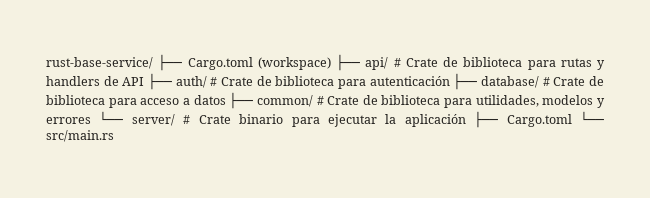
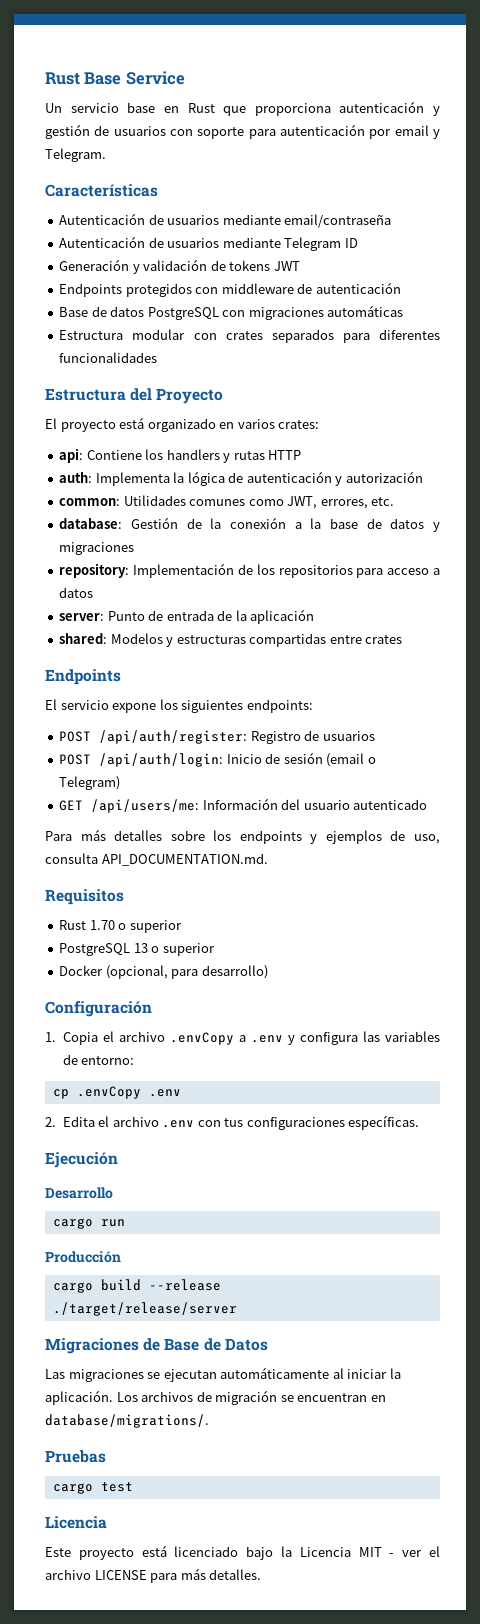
[46,54,605,71] [46,73,604,90] [46,92,606,109] [46,111,605,128] [46,130,114,142] rust-base-service/ ├── Cargo.toml (workspace) ├── api/ # Crate de biblioteca para rutas y handlers de API ├── auth/ # Crate de biblioteca para autenticación ├── database/ # Crate de biblioteca para acceso a datos ├── common/ # Crate de biblioteca para utilidades, modelos y errores └── server/ # Crate binario para ejecutar la aplicación ├── Cargo.toml └── src/main.rs -> [45,71,185,85] [45,101,440,116] [45,124,440,139] [45,148,106,162] [45,184,158,197] [59,213,392,228] [59,236,358,251] [59,259,300,274] [59,282,401,297] [59,305,404,320] [59,329,440,343] [59,352,158,363] [45,388,224,404] [45,417,320,432] [59,448,302,463] [59,471,423,486] [59,495,395,509] [59,517,441,532] [59,542,135,555] [59,563,440,578] [59,587,94,598] [59,609,315,624] [59,633,403,647] [45,669,121,685] [45,699,313,713] [59,730,375,744] [59,752,376,767] [59,776,121,790] [59,798,428,813] [45,829,440,844] [45,853,268,866] [45,889,124,905] [59,920,182,933] [59,943,215,956] [59,965,268,979] [45,1001,152,1017] [45,1031,441,1045] [62,1054,135,1065] [52,1086,181,1099] [45,1115,420,1130] [45,1152,118,1168] [45,1187,113,1199] [52,1218,125,1229] [45,1251,121,1263] [52,1279,221,1293] [52,1302,237,1316] [45,1338,268,1354] [45,1367,401,1382] [45,1390,386,1405] [45,1414,209,1428] [45,1450,106,1463] [52,1482,133,1494] [45,1516,107,1529] [45,1545,441,1560] [45,1568,262,1583] Rust Base Service // Un servicio base en Rust que proporciona autenticación y gestión de usuarios con soporte para autenticación por email y Telegram. // Características // Autenticación de usuarios mediante email/contraseña // Autenticación de usuarios mediante Telegram ID // Generación y validación de tokens JWT // Endpoints protegidos con middleware de autenticación // Base de datos PostgreSQL con migraciones automáticas // Estructura modular con crates separados para diferentes funcionalidades // Estructura del Proyecto // El proyecto está organizado en varios crates: // api: Contiene los handlers y rutas HTTP // auth: Implementa la lógica de autenticación y autorización // common: Utilidades comunes como JWT, errores, etc. // database: Gestión de la conexión a la base de datos y migraciones // repository: Implementación de los repositorios para acceso a datos // server: Punto de entrada de la aplicación // shared: Modelos y estructuras compartidas entre crates // Endpoints // El servicio expone los siguientes endpoints: // POST /api/auth/register: Registro de usuarios // POST /api/auth/login: Inicio de sesión (email o Telegram) // GET /api/users/me: Información del usuario autenticado // Para más detalles sobre los endpoints y ejemplos de uso, consulta API_DOCUMENTATION.md. // Requisitos // Rust 1.70 o superior // PostgreSQL 13 o superior // Docker (opcional, para desarrollo) // Configuración // 1. Copia el archivo .envCopy a .env y configura las variables de entorno: // cp .envCopy .env // 2. Edita el archivo .env con tus configuraciones específicas. // Ejecución // Desarrollo // cargo run // Producción // cargo build --release // ./target/release/server // Migraciones de Base de Datos // Las migraciones se ejecutan automáticamente al iniciar la aplicación. Los archivos de migración se encuentran en database/migrations/. // Pruebas // cargo test // Licencia // Este proyecto está licenciado bajo la Licencia MIT - ver el archivo LICENSE para más detalles.

